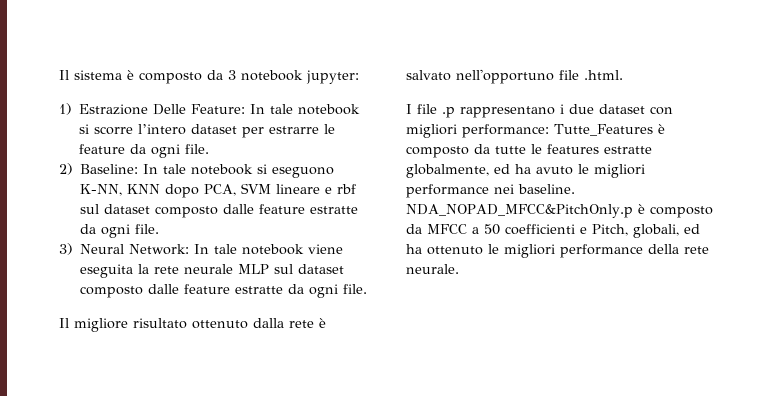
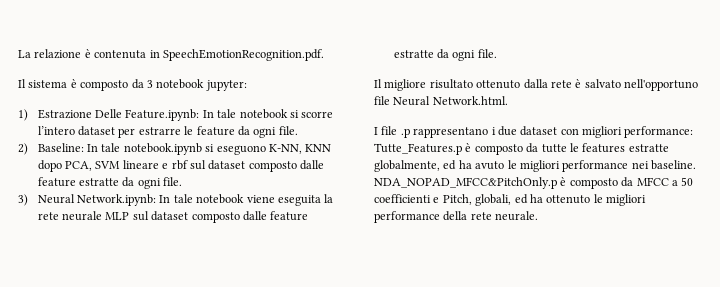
(59, 75) none -> [18,49,324,61] La relazione è contenuta in SpeechEmotionRecognition.pdf. //
[191,104,246,114] Feature: -> [125,109,200,121] Feature.ipynb:
[191,164,254,175] notebook -> [123,143,202,155] notebook.ipynb
[129,244,190,255] Network: -> [77,194,157,206] Network.ipynb:
[584,70,623,80] .html. -> [393,96,508,106] Neural Network.html.
[554,124,653,136] Tutte_Features -> [374,143,462,155] Tutte_Features.p

